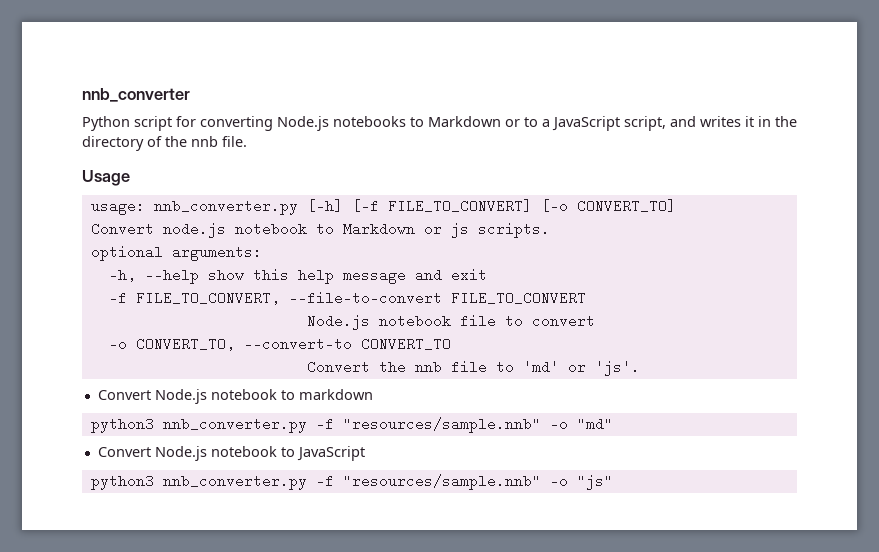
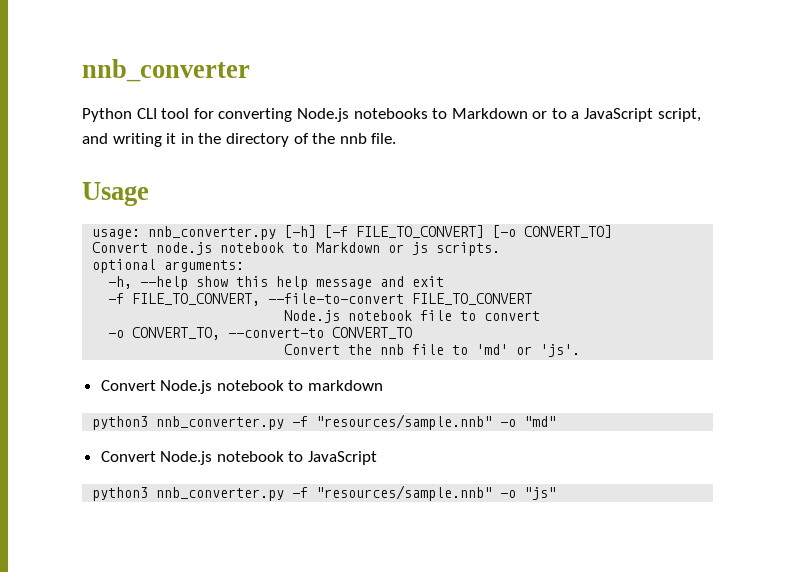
[134,116,172,131] script -> [136,108,190,119] CLI tool
[700,116,741,127] writes -> [112,133,162,147] writing

